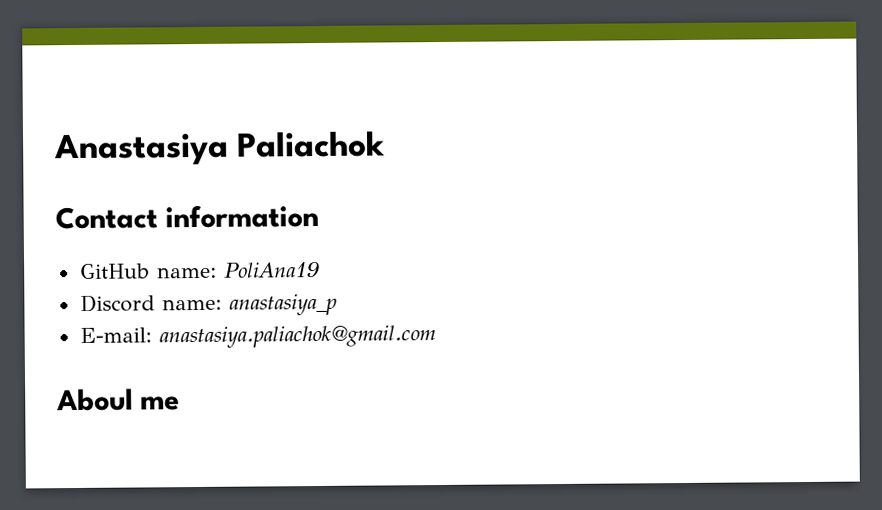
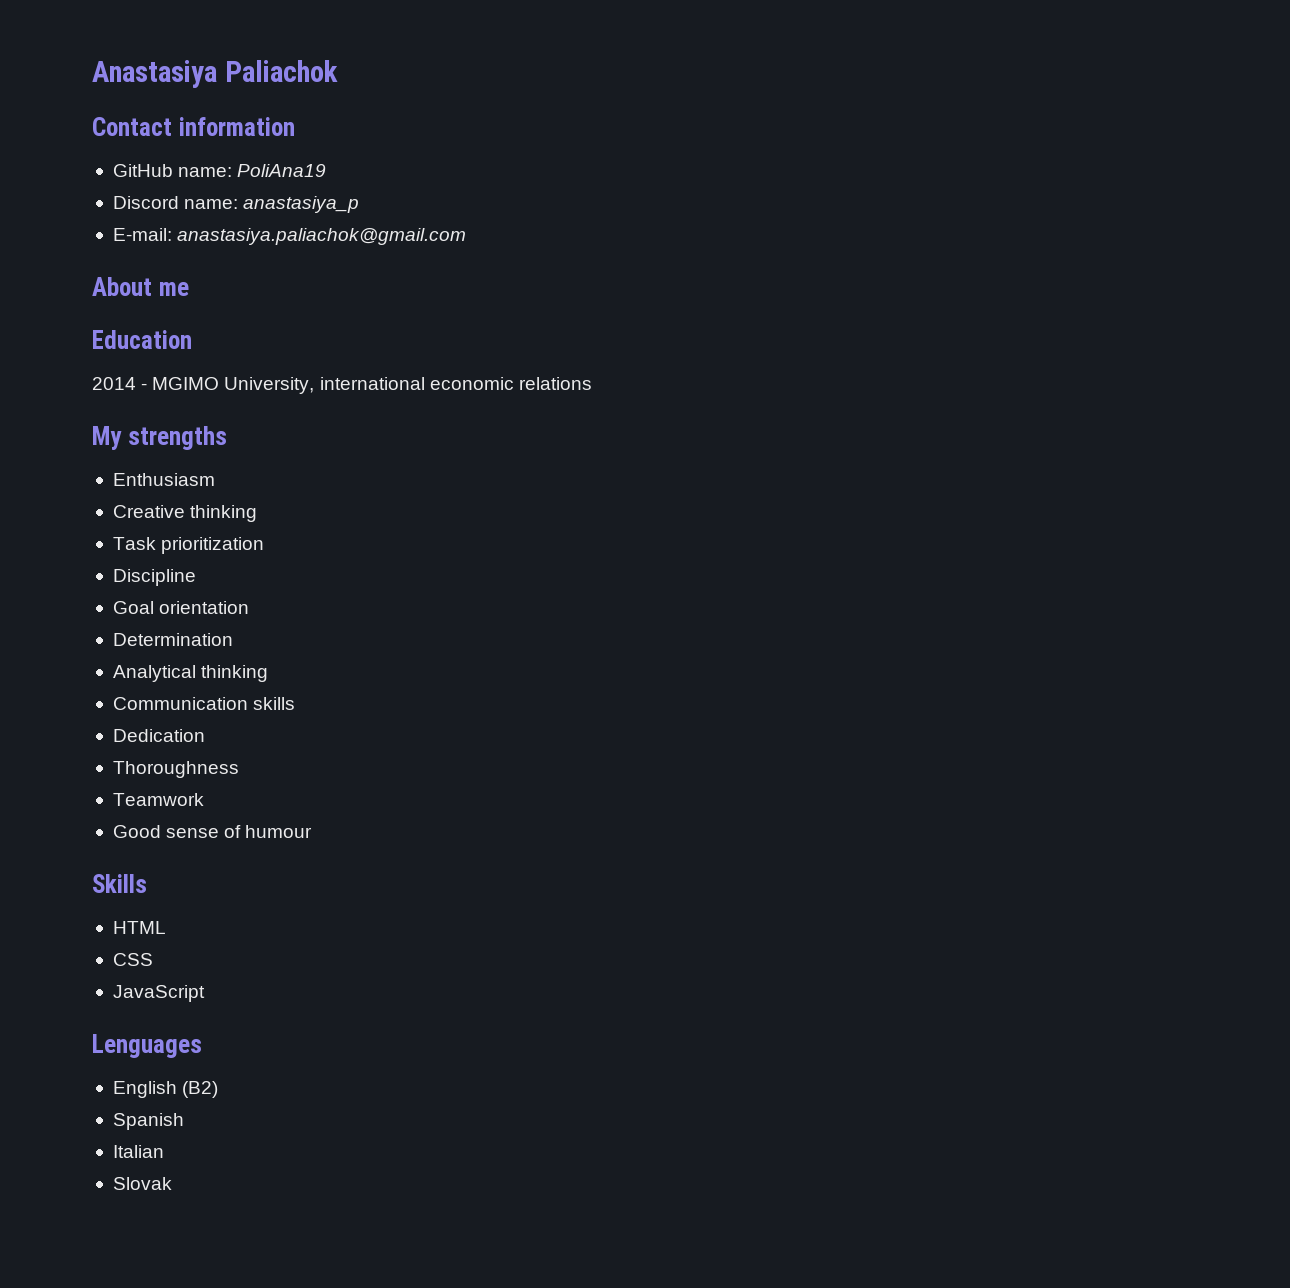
[56,388,133,412] Aboul -> [92,277,152,296] About
(181, 403) none -> [92,330,192,349] [92,377,592,394] [92,426,227,450] [112,473,215,486] [112,505,258,522] [112,537,265,554] [112,569,196,586] [112,601,250,614] [112,633,233,646] [112,665,269,682] [112,697,296,710] [112,729,205,742] [112,761,239,778] [112,793,204,806] [112,825,313,838] [92,874,147,893] [112,921,166,934] [112,953,153,966] [112,985,205,1002] [92,1034,202,1058] [112,1081,219,1098] [112,1113,184,1130] [112,1145,164,1158] [112,1177,172,1190] // Education // 2014 - MGIMO University, international economic relations // My strengths // Enthusiasm // Creative thinking // Task prioritization // Discipline // Goal orientation // Determination // Analytical thinking // Communication skills // Dedication // Thoroughness // Teamwork // Good sense of humour // Skills // HTML // CSS // JavaScript // Lenguages // English (B2) // Spanish // Italian // Slovak

